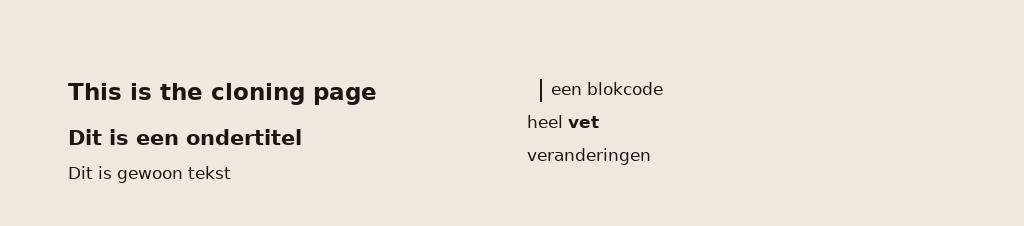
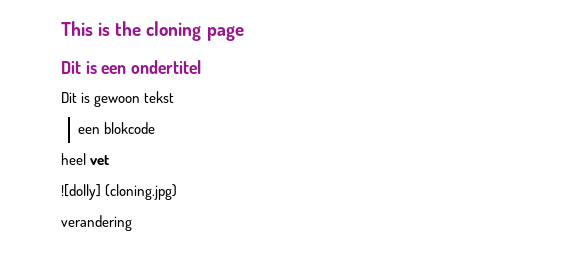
[527,148,651,165] veranderingen -> [61,184,178,200] [61,215,132,231] ![dolly] (cloning.jpg) // verandering

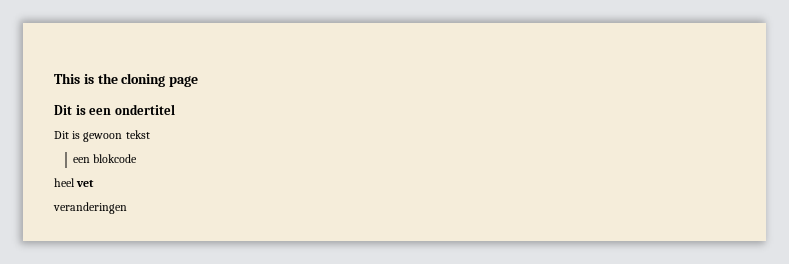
[61,184,178,200] [61,215,132,231] ![dolly] (cloning.jpg) // verandering -> [53,202,127,214] veranderingen

